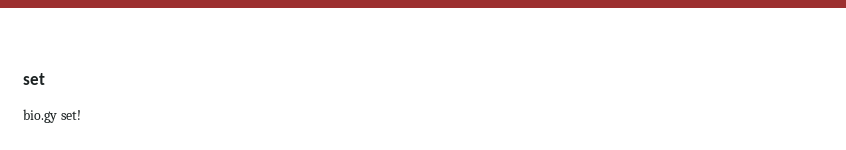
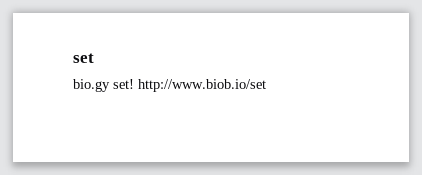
(81, 115) none -> [138,79,266,92] http://www.biob.io/set

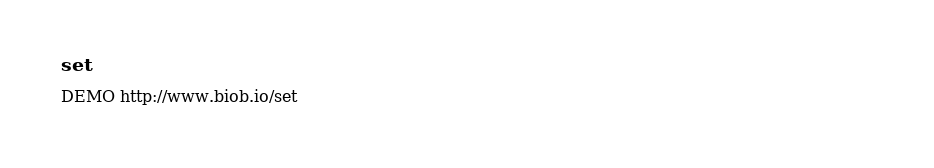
[73,79,134,92] bio.gy set! -> [61,90,115,102] DEMO

